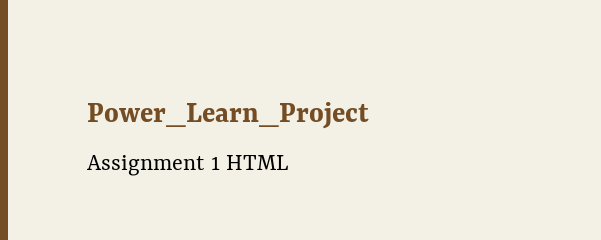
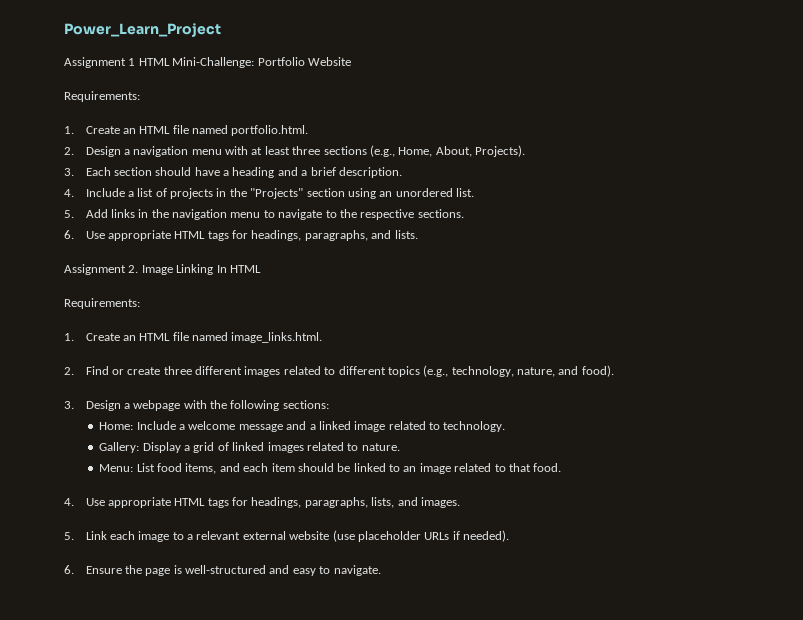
(289, 162) none -> [172,57,351,68] [64,91,140,102] [64,125,309,136] [64,145,526,157] [64,167,402,178] [64,188,475,199] [64,209,464,220] [64,230,418,241] [64,264,261,275] [64,298,140,309] [64,332,323,343] [64,365,614,377] [64,400,329,411] [99,421,506,432] [99,442,400,453] [99,463,562,474] [64,497,460,508] [64,530,510,542] [64,565,381,576] Mini-Challenge: Portfolio Website // Requirements: // 1. Create an HTML file named portfolio.html. // 2. Design a navigation menu with at least three sections (e.g., Home, About, Projects). // 3. Each section should have a heading and a brief description. // 4. Include a list of projects in the "Projects" section using an unordered list. // 5. Add links in the navigation menu to navigate to the respective sections. // 6. Use appropriate HTML tags for headings, paragraphs, and lists. // Assignment 2. Image Linking In HTML // Requirements: // 1. Create an HTML file named image_links.html. // 2. Find or create three different images related to different topics (e.g., technology, nature, and food). // 3. Design a webpage with the following sections: // Home: Include a welcome message and a linked image related to technology. // Gallery: Display a grid of linked images related to nature. // Menu: List food items, and each item should be linked to an image related to that food. // 4. Use appropriate HTML tags for headings, paragraphs, lists, and images. // 5. Link each image to a relevant external website (use placeholder URLs if needed). // 6. Ensure the page is well-structured and easy to navigate.

